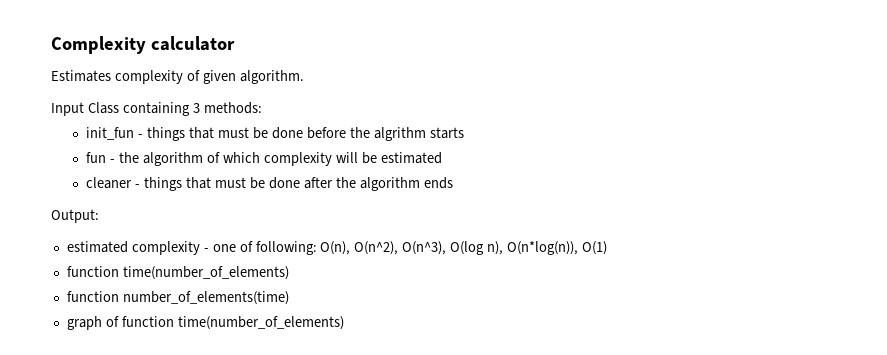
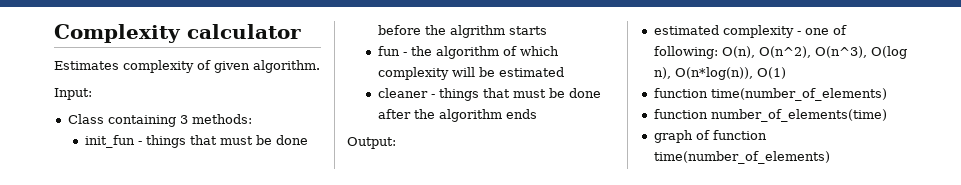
[51,102,84,116] Input -> [54,88,92,100] Input: //

